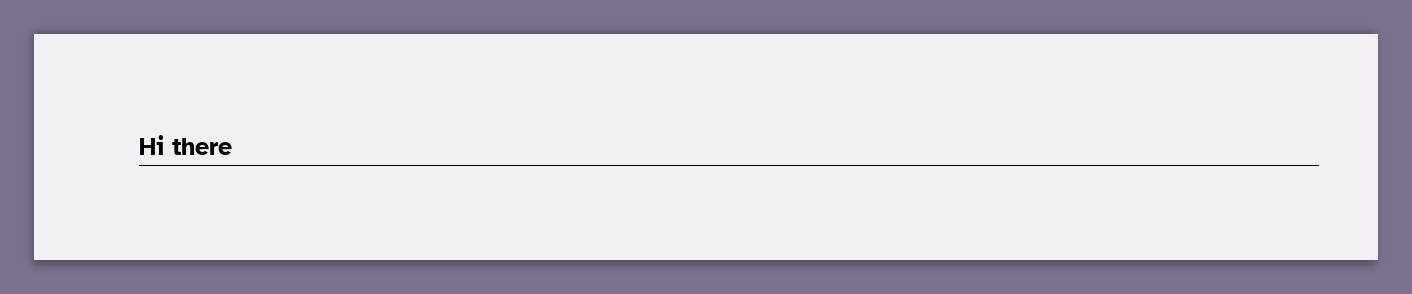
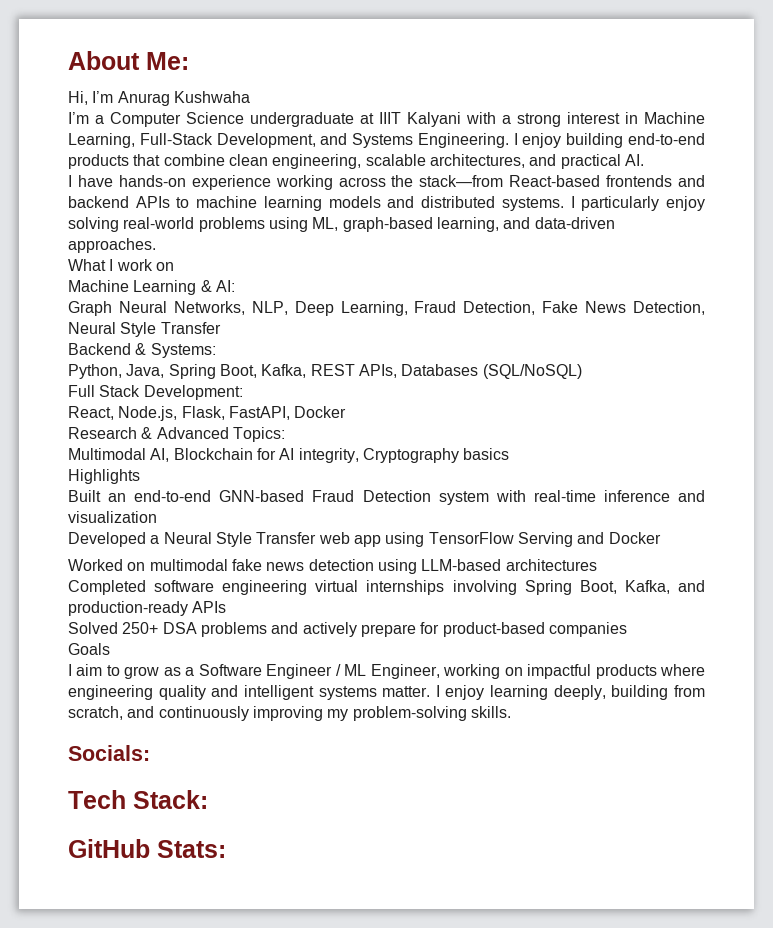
[139,135,232,155] Hi there -> [68,51,189,70] [68,91,250,106] [68,112,705,127] [68,133,705,148] [68,154,644,169] [68,175,706,190] [68,196,706,211] [68,217,615,232] [68,238,156,253] [68,259,174,271] [68,280,235,295] [68,301,706,316] [68,322,221,337] [68,343,216,358] [68,364,582,379] [68,385,243,400] [68,406,347,421] [68,427,285,442] [68,448,510,463] [68,469,140,484] [68,490,706,505] [68,511,157,523] [68,532,661,547] [68,559,597,574] [68,580,705,595] [68,601,227,616] [68,622,627,637] [68,643,110,655] [68,664,706,679] [68,685,705,700] [68,706,511,721] [68,745,150,761] [68,790,208,809] [68,839,226,858] About Me: // Hi, I’m Anurag Kushwaha // I’m a Computer Science undergraduate at IIIT Kalyani with a strong interest in Machine Learning, Full-Stack Development, and Systems Engineering. I enjoy building end-to-end products that combine clean engineering, scalable architectures, and practical AI. // I have hands-on experience working across the stack—from React-based frontends and backend APIs to machine learning models and distributed systems. I particularly enjoy solving real-world problems using ML, graph-based learning, and data-driven approaches. // What I work on // Machine Learning & AI: // Graph Neural Networks, NLP, Deep Learning, Fraud Detection, Fake News Detection, Neural Style Transfer // Backend & Systems: // Python, Java, Spring Boot, Kafka, REST APIs, Databases (SQL/NoSQL) // Full Stack Development: // React, Node.js, Flask, FastAPI, Docker // Research & Advanced Topics: // Multimodal AI, Blockchain for AI integrity, Cryptography basics // Highlights // Built an end-to-end GNN-based Fraud Detection system with real-time inference and visualization // Developed a Neural Style Transfer web app using TensorFlow Serving and Docker // Worked on multimodal fake news detection using LLM-based architectures // Completed software engineering virtual internships involving Spring Boot, Kafka, and production-ready APIs // Solved 250+ DSA problems and actively prepare for product-based companies // Goals // I aim to grow as a Software Engineer / ML Engineer, working on impactful products where engineering quality and intelligent systems matter. I enjoy learning deeply, building from scratch, and continuously improving my problem-solving skills. // Socials: // Tech Stack: // GitHub Stats:

